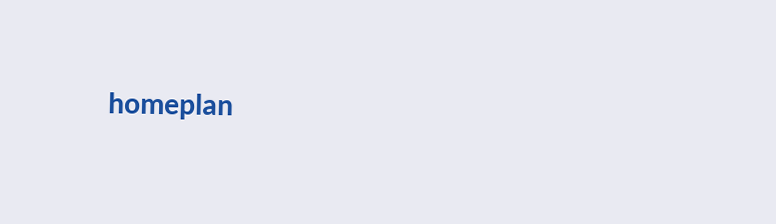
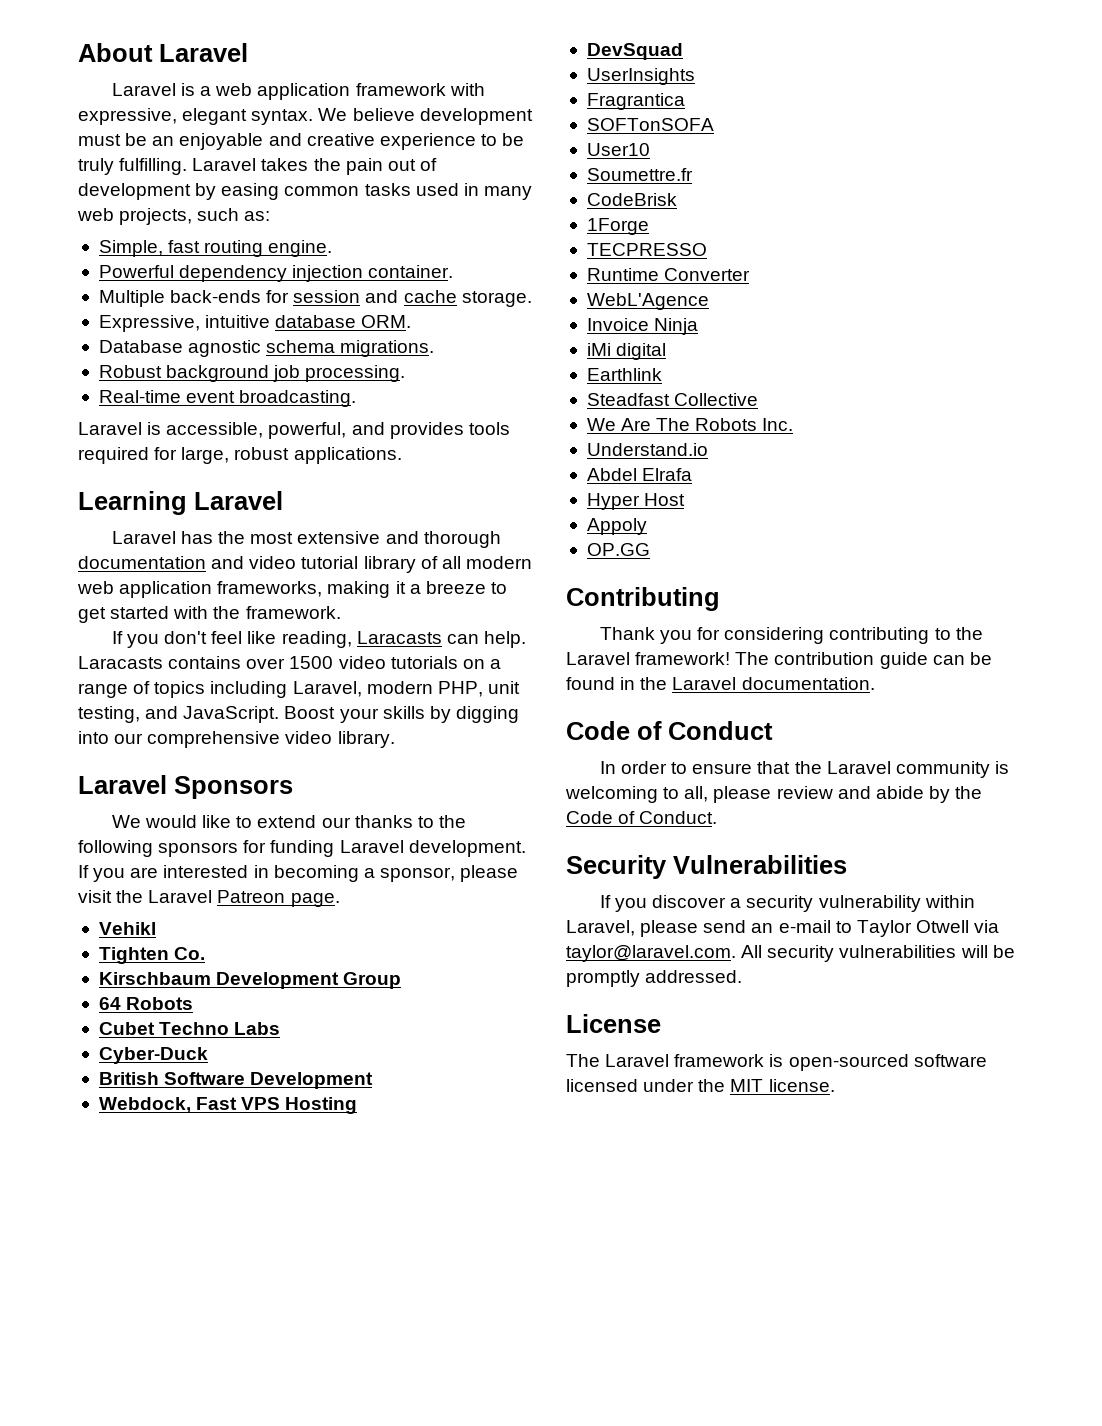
[107,92,234,121] homeplan -> [78,43,248,62] [111,83,485,100] [78,108,533,125] [78,133,525,150] [78,158,437,175] [78,183,532,200] [77,208,271,225] [98,240,333,257] [98,265,454,282] [98,290,532,307] [98,315,412,332] [98,340,435,357] [98,365,406,382] [98,390,357,407] [78,422,510,439] [78,447,402,464] [78,491,283,515] [111,531,501,548] [78,556,532,573] [77,581,507,598] [78,606,341,623] [111,631,526,648] [78,656,501,669] [78,681,520,698] [78,706,519,723] [78,731,395,748] [78,775,293,799] [111,815,466,828] [78,840,526,857] [78,865,519,882] [78,890,340,907] [98,922,156,935] [98,947,206,964] [98,972,402,989] [98,997,194,1010] [98,1022,281,1035] [98,1047,208,1064] [98,1072,374,1089] [98,1097,358,1114] [586,43,683,60] [586,68,695,85] [586,93,685,110] [586,118,714,131] [586,143,650,156] [586,168,693,181] [586,193,677,206] [586,218,649,235] [586,243,707,256] [586,268,751,281] [586,293,709,310] [586,318,699,335] [586,343,667,360] [586,368,662,381] [586,393,759,406] [586,418,794,431] [586,443,708,456] [586,468,693,481] [586,493,686,510] [586,518,647,535] [586,543,650,556] [566,587,720,611] [599,627,983,644] [566,652,992,669] [566,677,875,690] [566,721,773,740] [599,761,1009,778] [565,786,983,803] [566,811,718,824] [566,855,847,879] [599,895,975,912] [566,920,1000,937] [566,945,1015,962] [566,970,743,987] [566,1014,661,1033] [566,1054,987,1071] [566,1079,835,1092] About Laravel // Laravel is a web application framework with expressive, elegant syntax. We believe development must be an enjoyable and creative experience to be truly fulfilling. Laravel takes the pain out of development by easing common tasks used in many web projects, such as: // Simple, fast routing engine. // Powerful dependency injection container. // Multiple back-ends for session and cache storage. // Expressive, intuitive database ORM. // Database agnostic schema migrations. // Robust background job processing. // Real-time event broadcasting. // Laravel is accessible, powerful, and provides tools required for large, robust applications. // Learning Laravel // Laravel has the most extensive and thorough documentation and video tutorial library of all modern web application frameworks, making it a breeze to get started with the framework. // If you don't feel like reading, Laracasts can help. Laracasts contains over 1500 video tutorials on a range of topics including Laravel, modern PHP, unit testing, and JavaScript. Boost your skills by digging into our comprehensive video library. // Laravel Sponsors // We would like to extend our thanks to the following sponsors for funding Laravel development. If you are interested in becoming a sponsor, please visit the Laravel Patreon page. // Vehikl // Tighten Co. // Kirschbaum Development Group // 64 Robots // Cubet Techno Labs // Cyber-Duck // British Software Development // Webdock, Fast VPS Hosting // DevSquad // UserInsights // Fragrantica // SOFTonSOFA // User10 // Soumettre.fr // CodeBrisk // 1Forge // TECPRESSO // Runtime Converter // WebL'Agence // Invoice Ninja // iMi digital // Earthlink // Steadfast Collective // We Are The Robots Inc. // Understand.io // Abdel Elrafa // Hyper Host // Appoly // OP.GG // Contributing // Thank you for considering contributing to the Laravel framework! The contribution guide can be found in the Laravel documentation. // Code of Conduct // In order to ensure that the Laravel community is welcoming to all, please review and abide by the Code of Conduct. // Security Vulnerabilities // If you discover a security vulnerability within Laravel, please send an e-mail to Taylor Otwell via taylor@laravel.com. All security vulnerabilities will be promptly addressed. // License // The Laravel framework is open-sourced software licensed under the MIT license.

